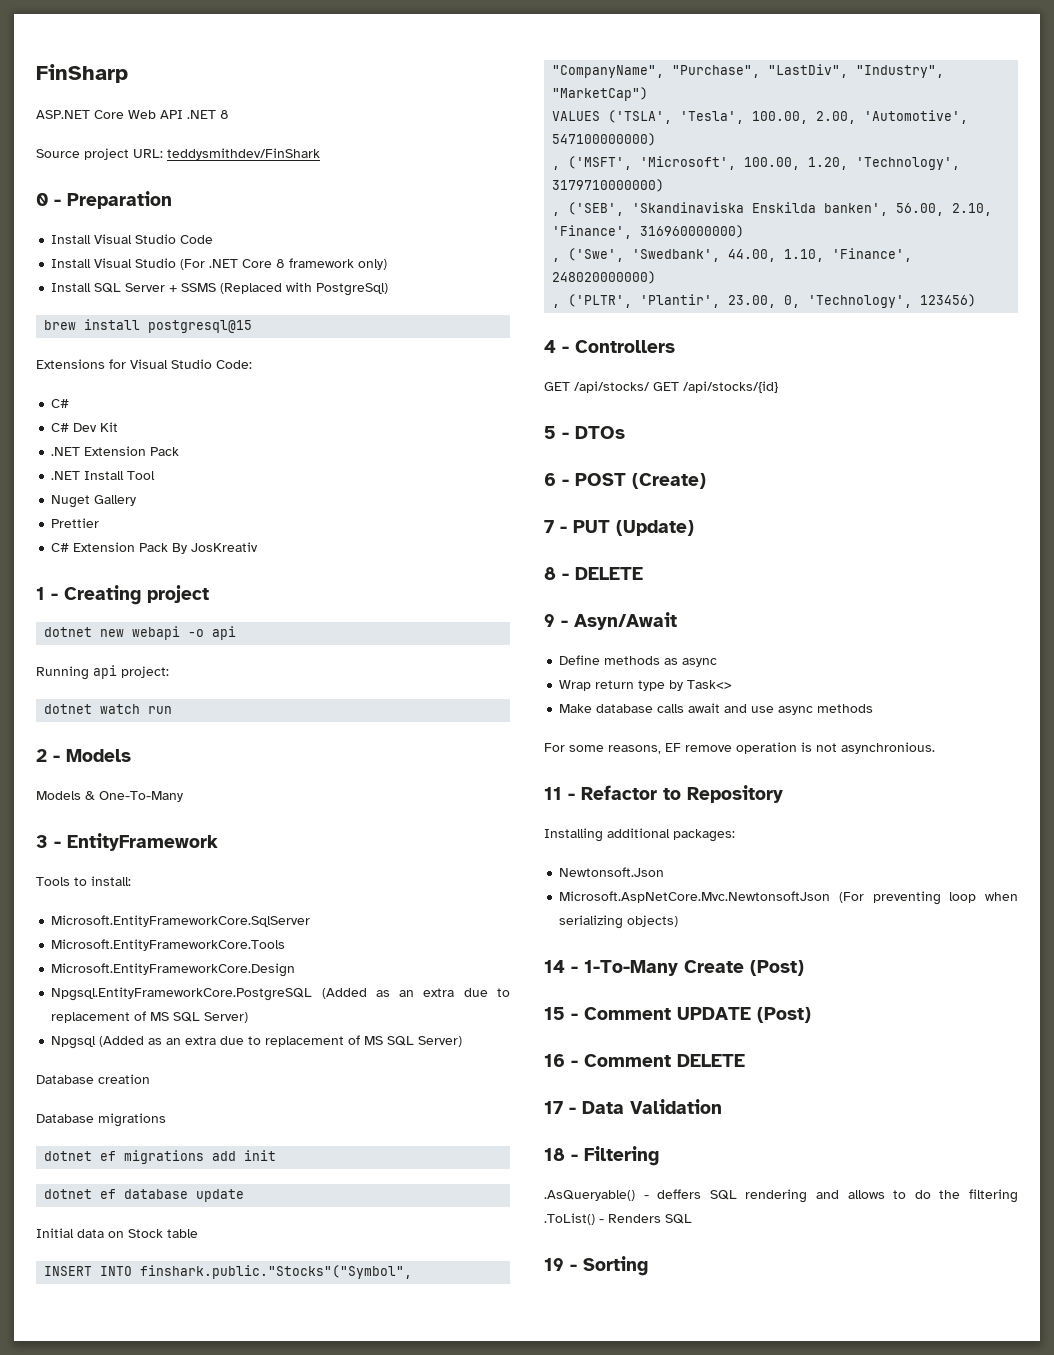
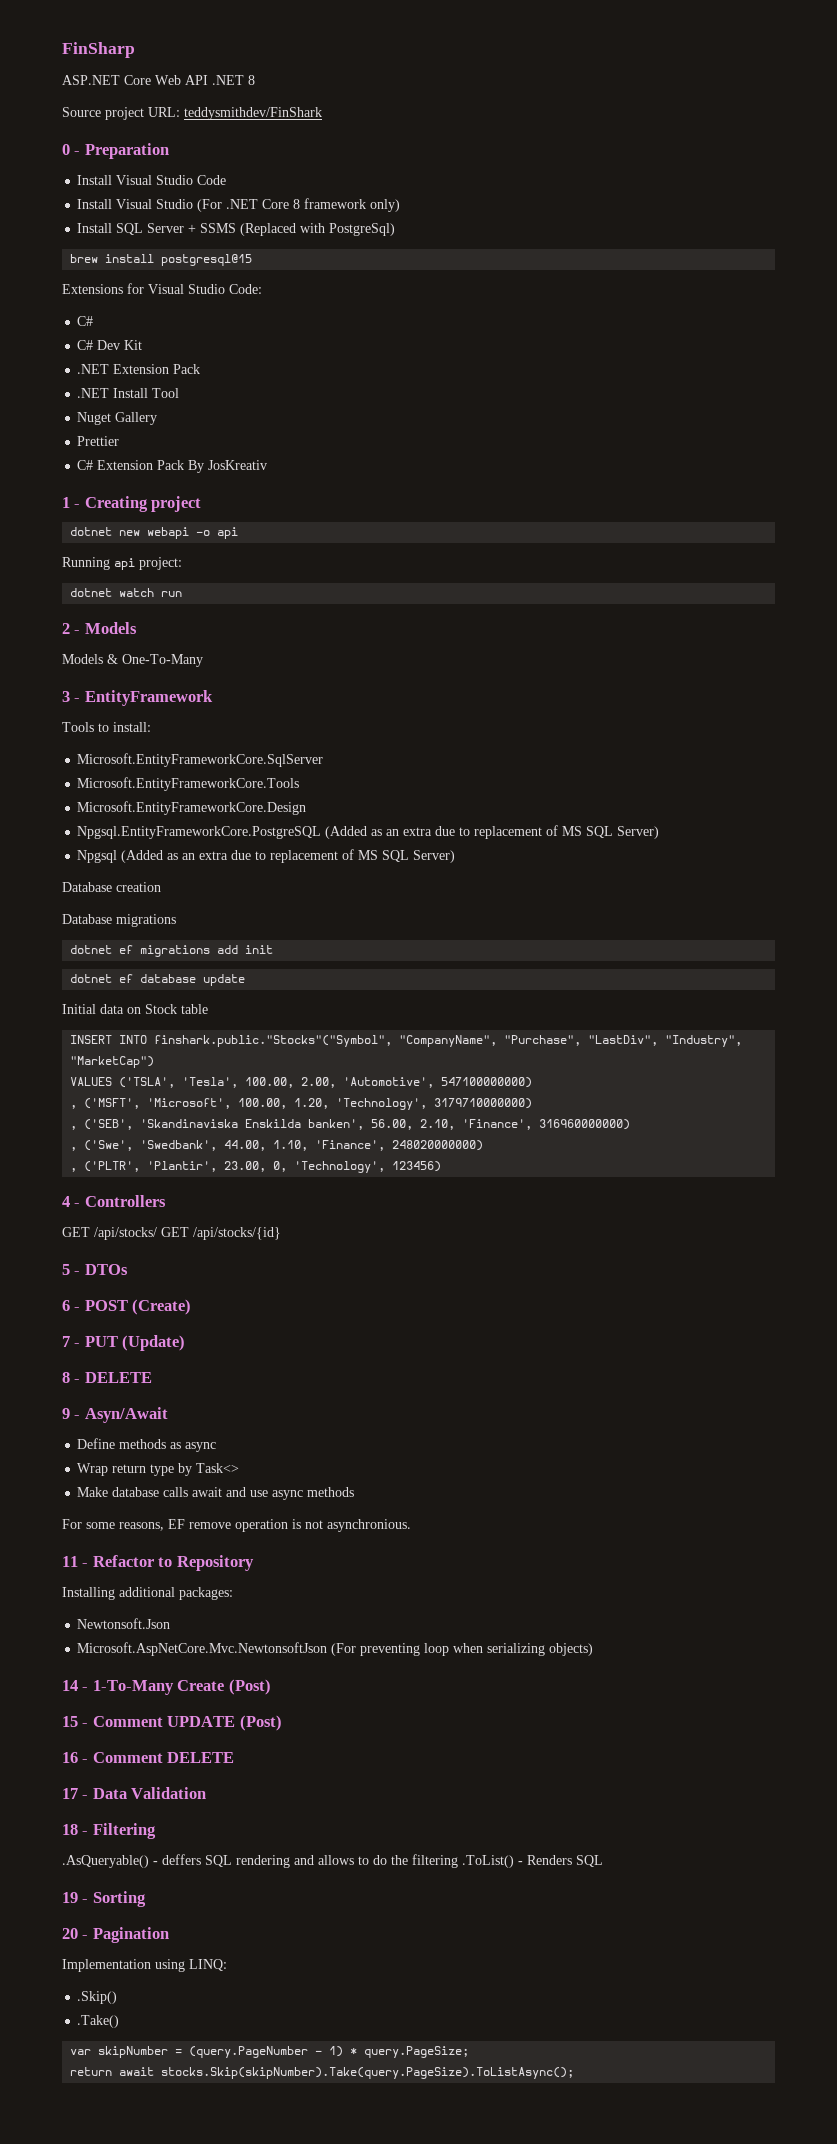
(648, 1266) none -> [62,1927,169,1943] [62,1959,227,1972] [77,1991,118,2004] [77,2015,120,2028] [70,2046,470,2058] [70,2067,575,2079] // 20 - Pagination // Implementation using LINQ: // .Skip() // .Take() // var skipNumber = (query.PageNumber - 1) * query.PageSize; // return await stocks.Skip(skipNumber).Take(query.PageSize).ToListAsync();

